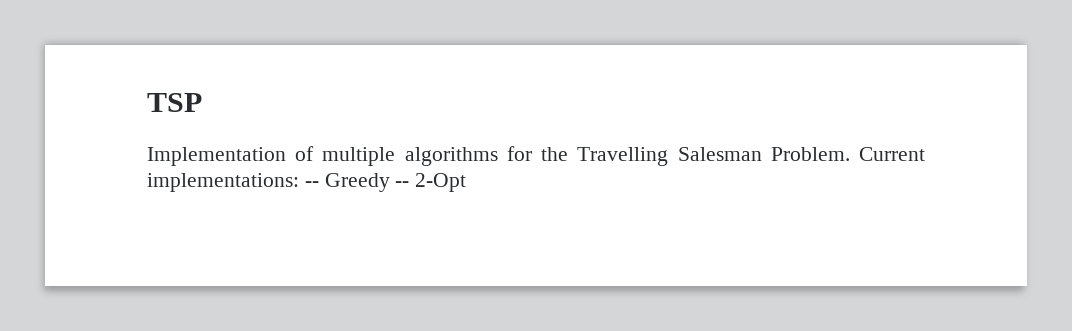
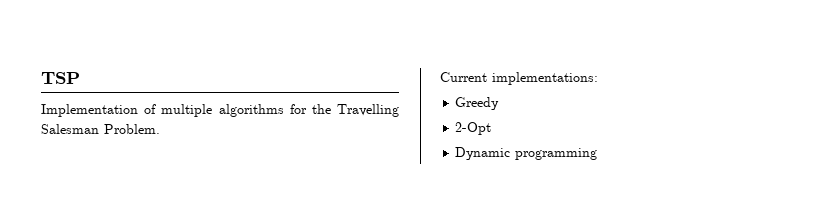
(850, 154) none -> (160, 129) //
[304,181,319,187] -- -> (598, 78) //
[395,181,410,187] -- -> (500, 103) //
(467, 182) none -> [455,147,598,160] // Dynamic programming

